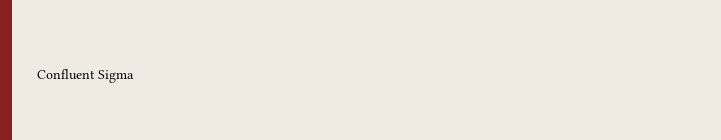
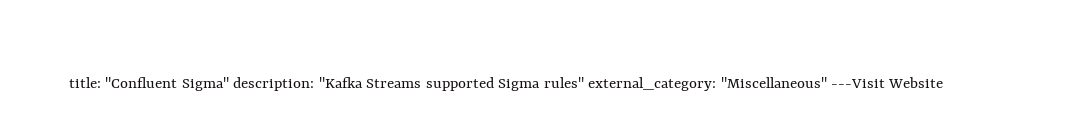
[37,69,134,83] Confluent Sigma -> [69,77,944,91] title: "Confluent Sigma" description: "Kafka Streams supported Sigma rules" external_category: "Miscellaneous" ---Visit Website

